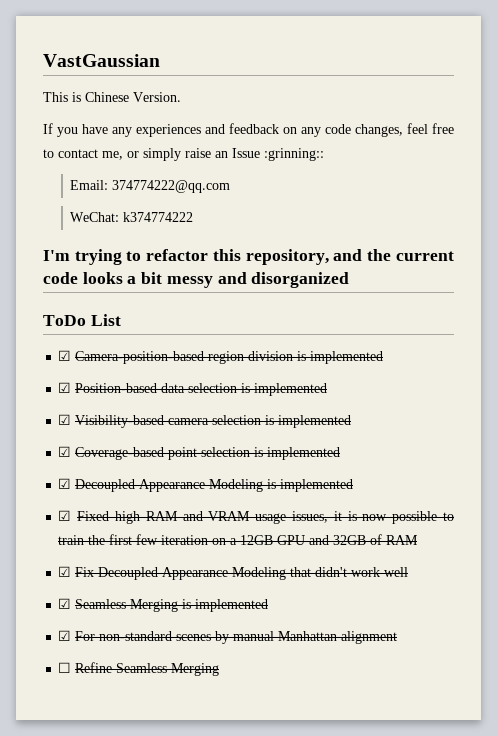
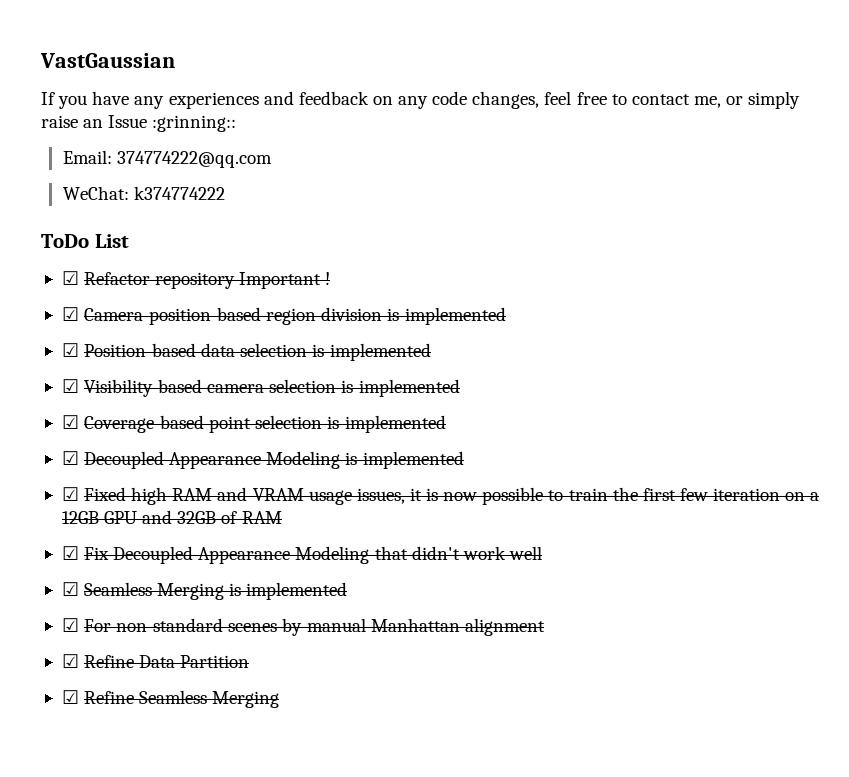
[43,92,181,102] // This is Chinese Version. -> (175, 60) none
[43,249,454,265] [43,272,350,288] [43,314,121,326] I'm trying to refactor this repository, and the current code looks a bit messy and disorganized // ToDo List -> [41,234,129,248] [61,271,331,289] ToDo List // ☑ Refactor repository Important !
[58,662,72,673] ☐ -> [61,654,250,668] [61,690,79,704] ☑ Refine Data Partition // ☑

